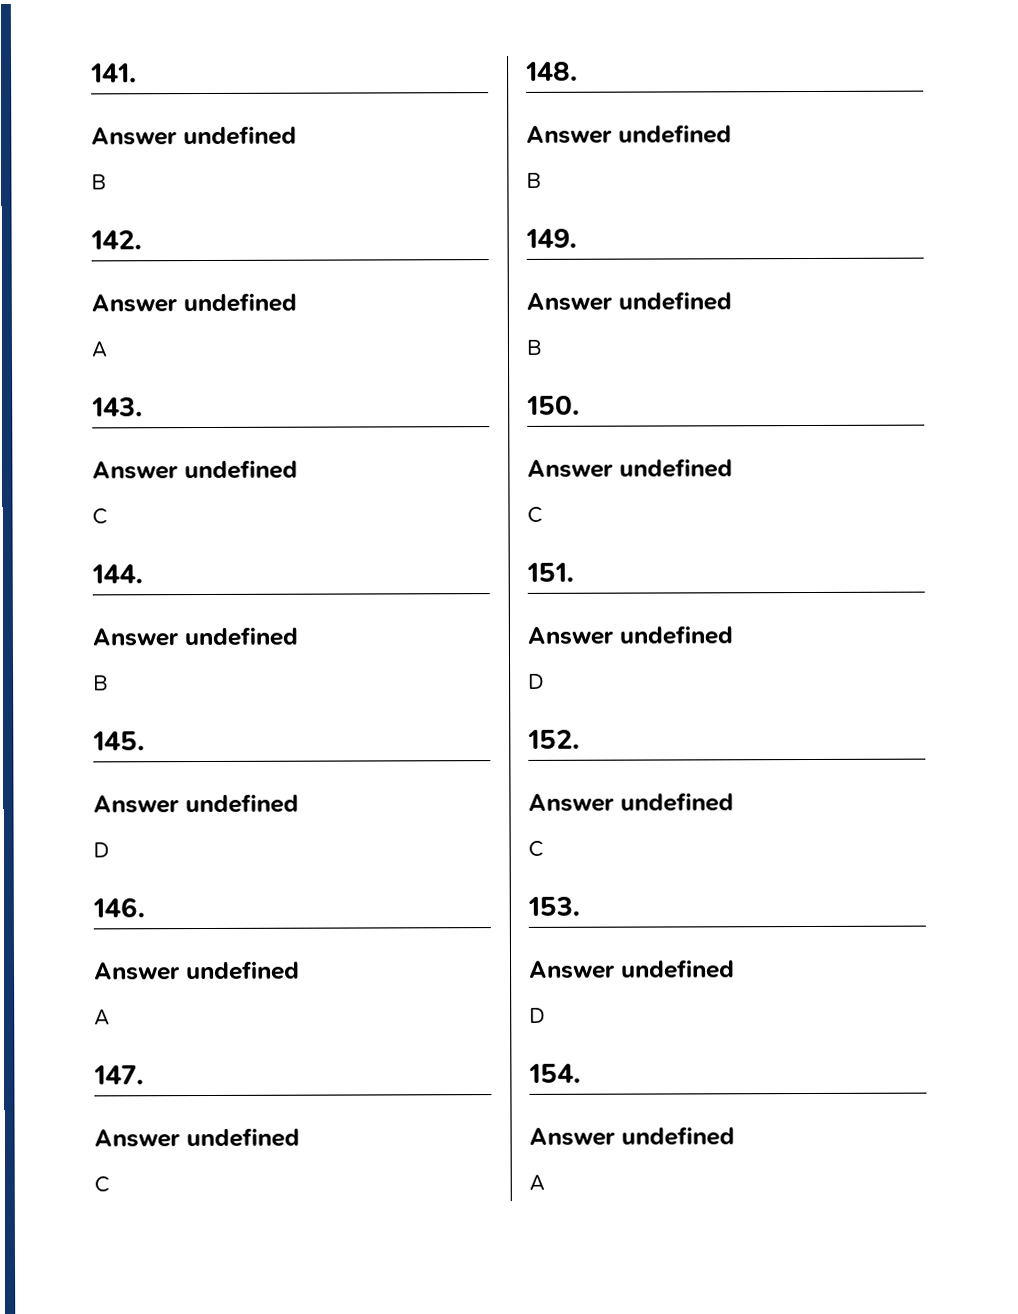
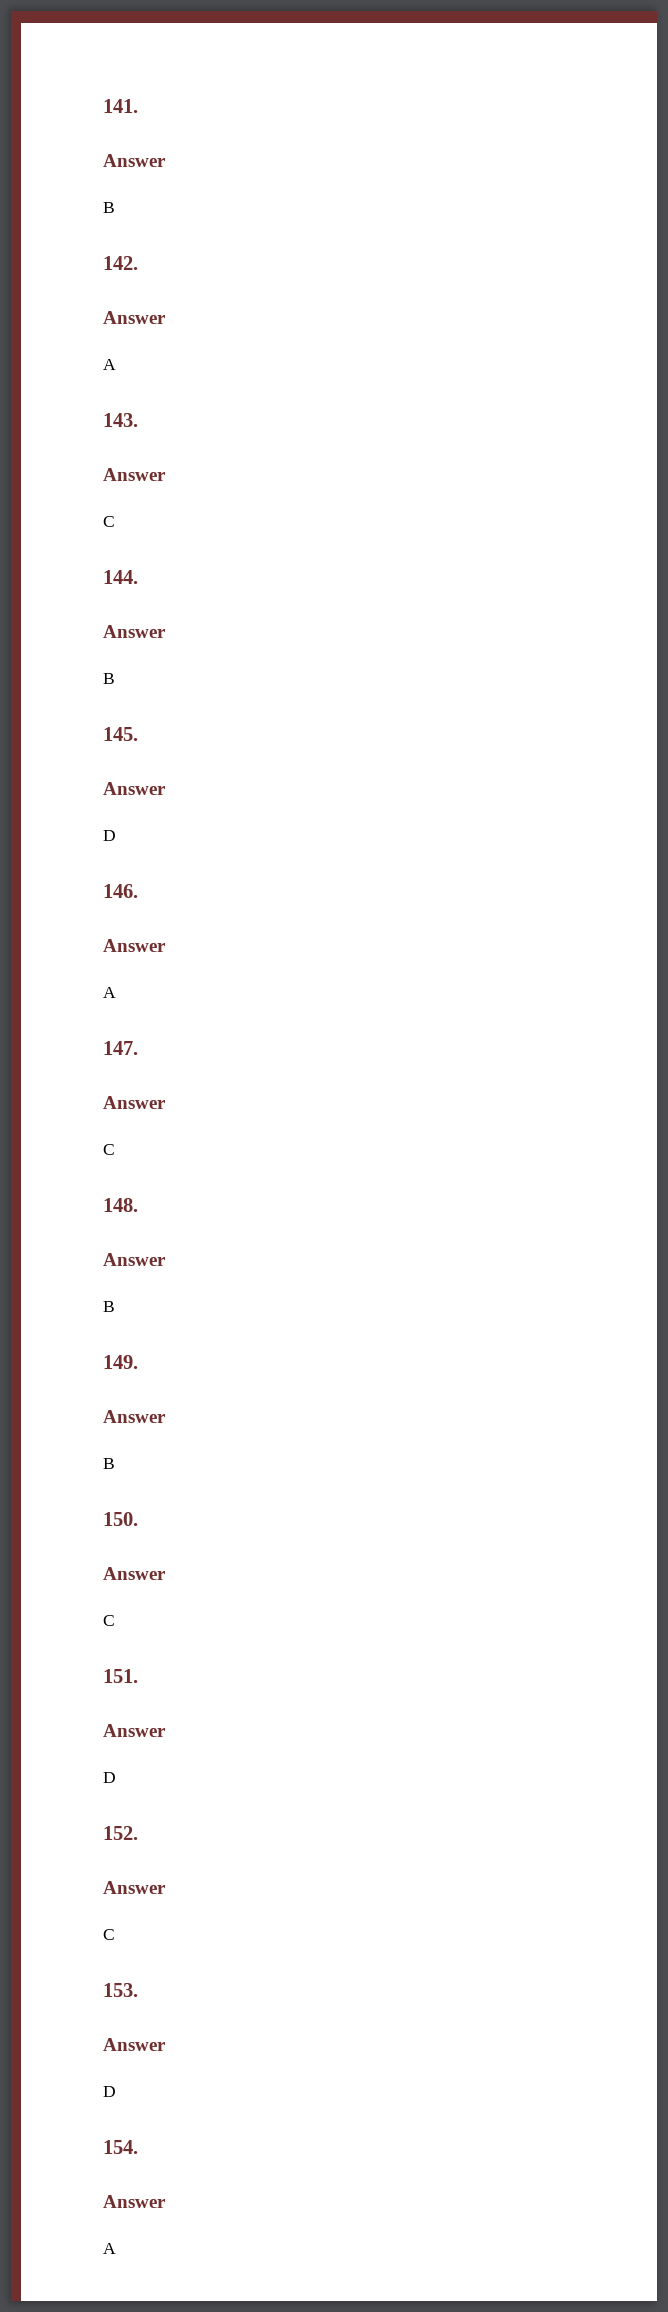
[183,125,297,146] undefined -> (166, 160) none
[183,292,297,313] undefined -> (166, 317) none
[184,459,298,480] undefined -> (166, 474) none
[184,626,298,647] undefined -> (166, 631) none
[185,793,299,814] undefined -> (166, 788) none
[186,960,300,981] undefined -> (166, 945) none
[186,1127,300,1148] undefined -> (166, 1102) none
[618,124,732,144] undefined -> (166, 1259) none
[618,291,732,311] undefined -> (166, 1416) none
[619,458,733,478] undefined -> (166, 1573) none
[619,625,733,645] undefined -> (166, 1730) none
[620,792,734,812] undefined -> (166, 1887) none
[621,959,735,979] undefined -> (166, 2044) none
[621,1126,735,1146] undefined -> (166, 2201) none

